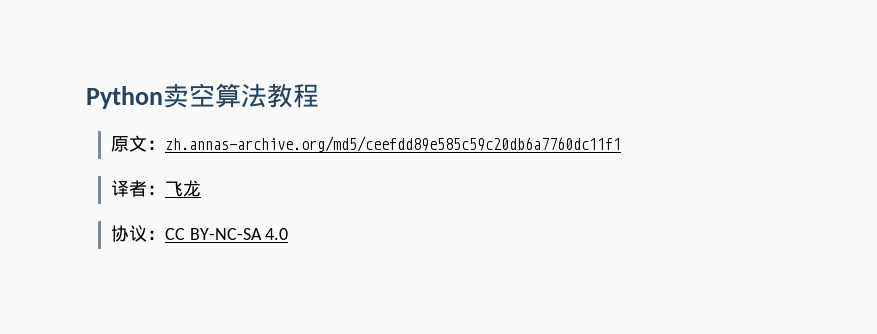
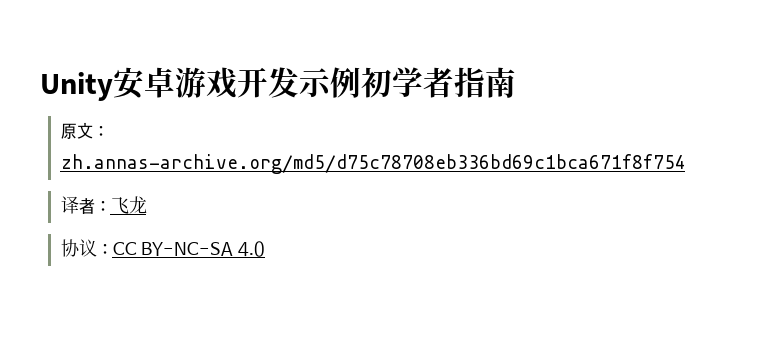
[86,83,319,109] Python卖空算法教程 -> [40,67,516,101] Unity安卓游戏开发示例初学者指南
[164,136,621,152] zh.annas-archive.org/md5/ceefdd89e585c59c20db6a7760dc11f1 -> [60,154,686,174] zh.annas-archive.org/md5/d75c78708eb336bd69c1bca671f8f754

